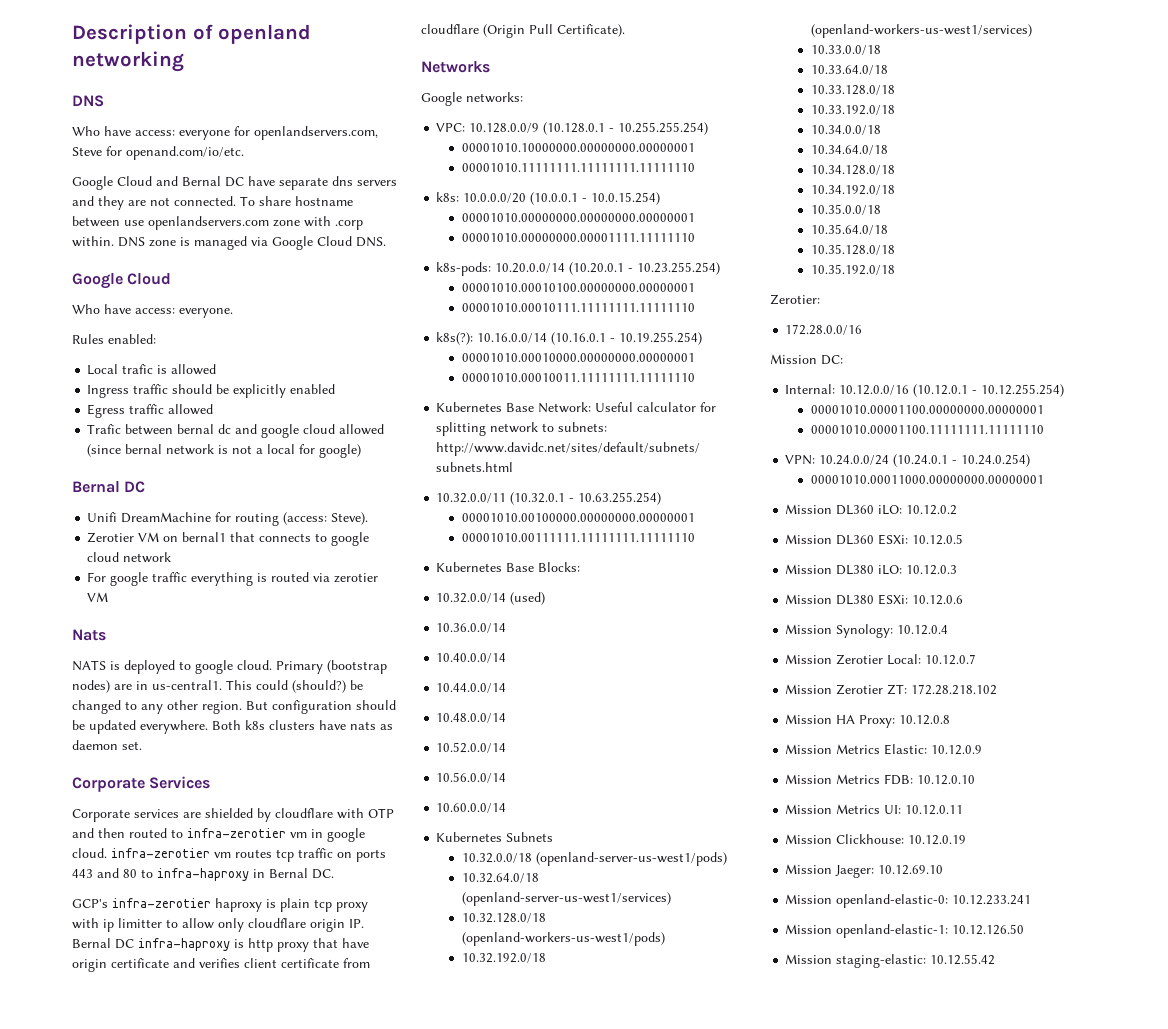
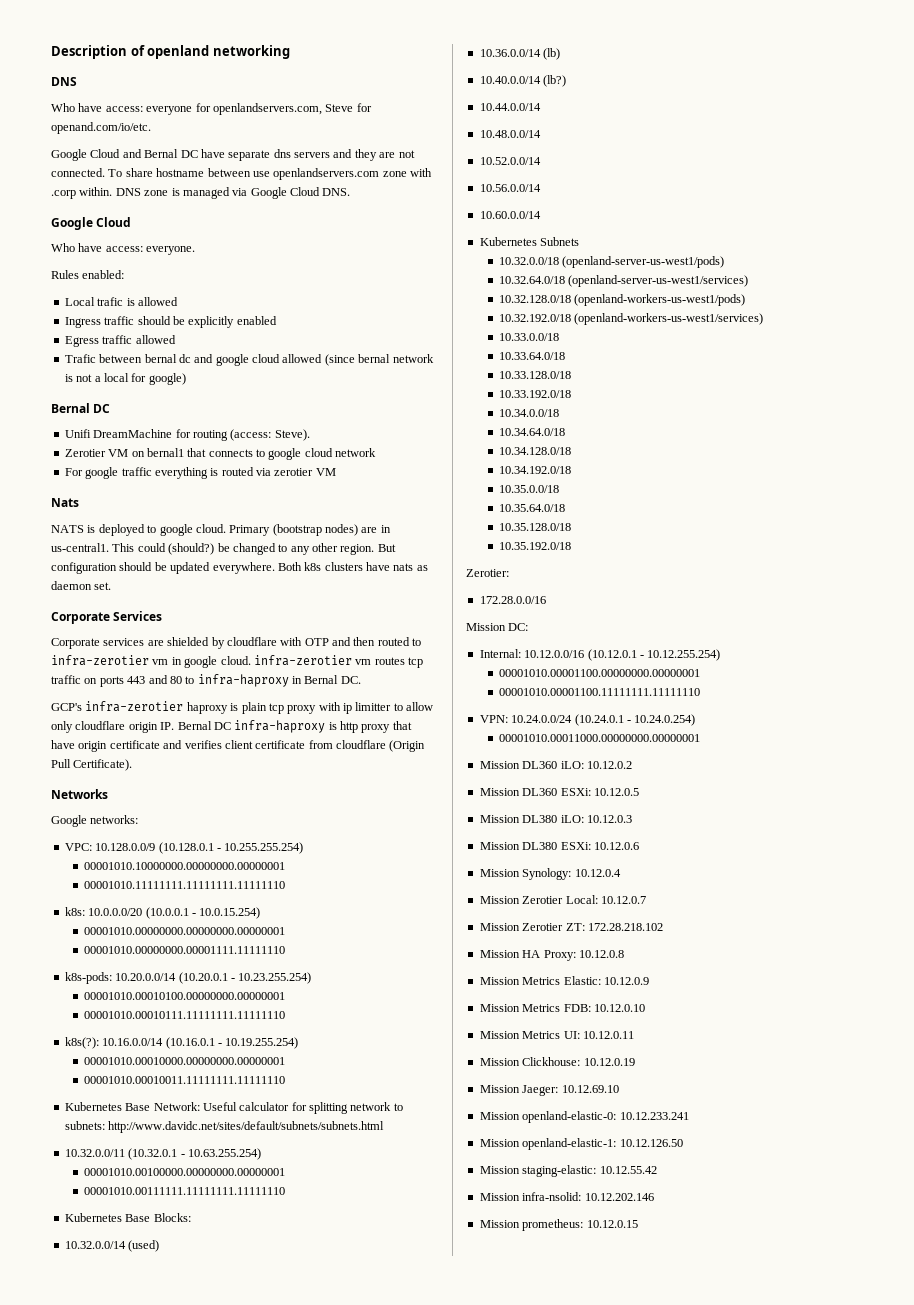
(507, 628) none -> [543,48,561,60] (lb)
(507, 658) none -> [543,75,567,87] (lb?)
(996, 959) none -> [479,1192,654,1201] [479,1219,638,1231] // Mission infra-nsolid: 10.12.202.146 // Mission prometheus: 10.12.0.15

